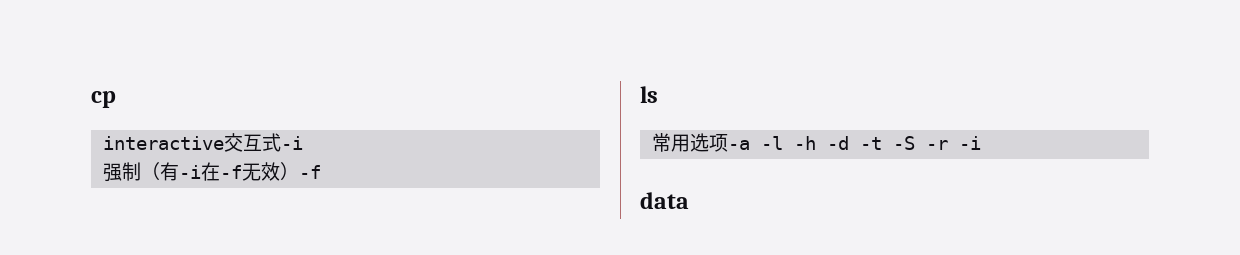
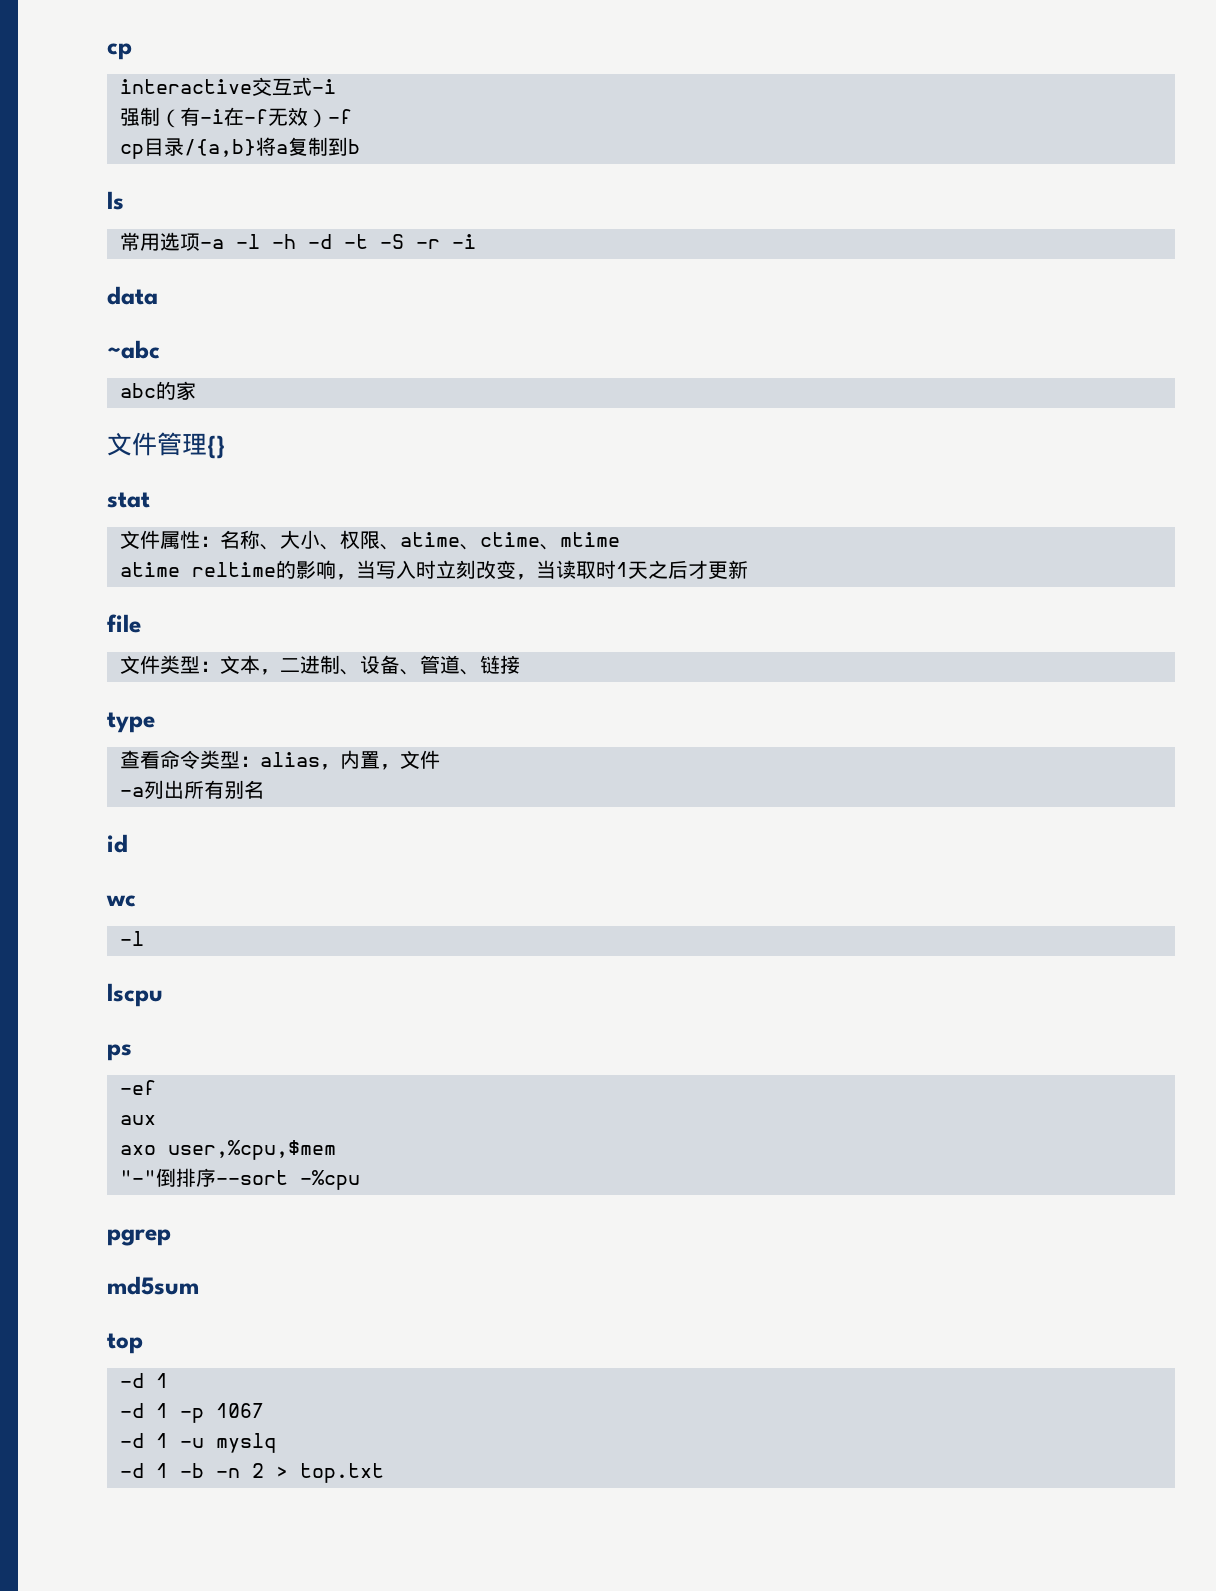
(321, 172) none -> [119,137,360,159] // cp目录/{a,b}将a复制到b
(689, 200) none -> [107,340,160,359] [119,381,196,400] [107,432,226,459] [107,492,150,508] [119,530,620,550] [119,560,748,580] [107,614,141,633] [119,655,520,675] [107,712,155,733] [119,750,440,770] [119,780,264,799] [107,834,128,853] [106,895,136,907] [119,931,144,946] [107,983,163,1007] [107,1044,132,1061] [119,1080,156,1095] [119,1115,156,1125] [119,1140,336,1160] [119,1168,360,1190] [107,1229,171,1246] [107,1276,199,1295] [107,1333,143,1354] [119,1373,168,1388] [119,1403,264,1423] [119,1433,276,1453] [119,1463,384,1483] // ~abc // abc的家 // 文件管理{} // stat // 文件属性：名称、大小、权限、atime、ctime、mtime // atime reltime的影响，当写入时立刻改变，当读取时1天之后才更新 // file // 文件类型：文本，二进制、设备、管道、链接 // type // 查看命令类型：alias，内置，文件 // -a列出所有别名 // id // wc // -l // lscpu // ps // -ef // aux // axo user,%cpu,$mem // "-"倒排序--sort -%cpu // pgrep // md5sum // top // -d 1 // -d 1 -p 1067 // -d 1 -u myslq // -d 1 -b -n 2 > top.txt

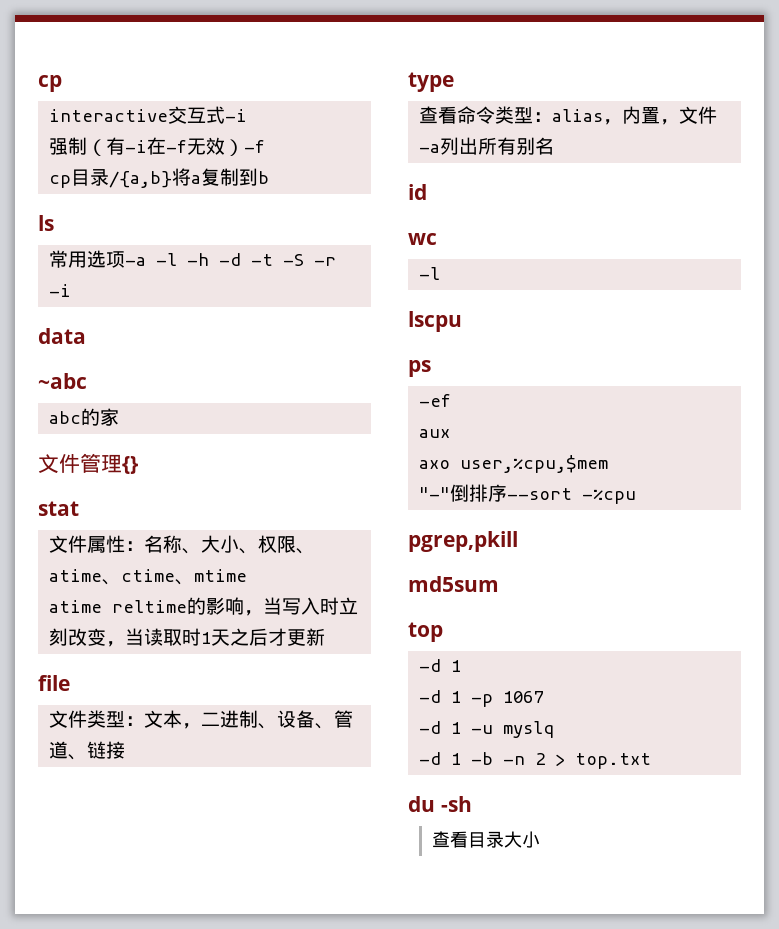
[107,1229,171,1246] pgrep -> [408,531,518,552] pgrep,pkill
(384, 1473) none -> [408,796,472,812] [431,831,540,848] // du -sh // 查看目录大小

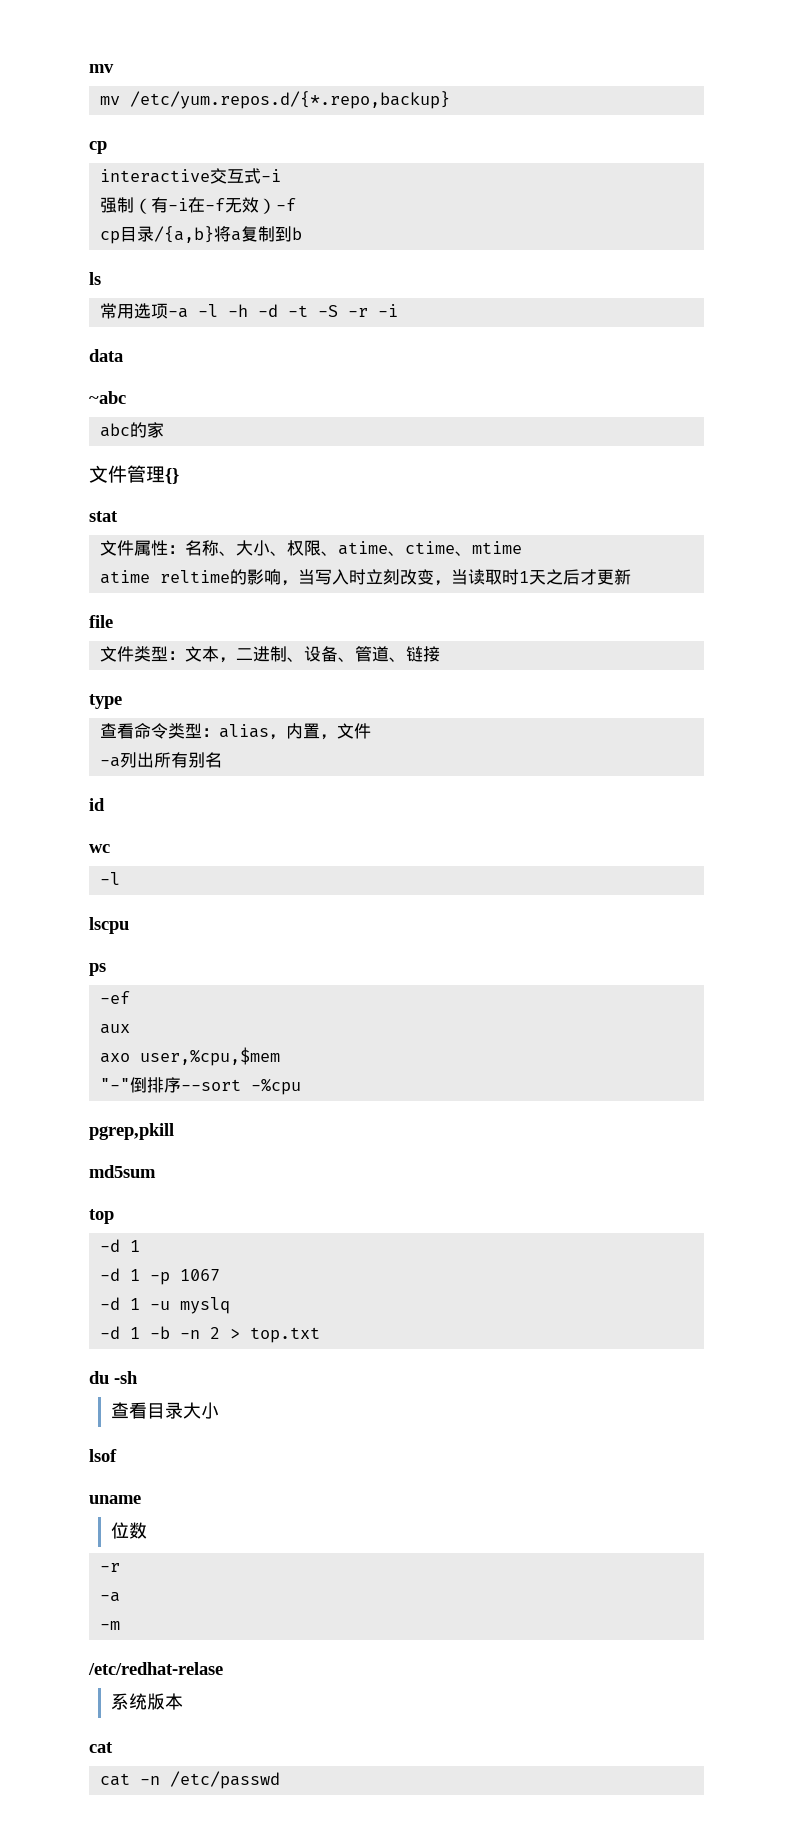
(38, 83) none -> [89,64,114,73] [99,91,450,109] mv // mv /etc/yum.repos.d/{*.repo,backup} //
(540, 839) none -> [89,1449,117,1462] [89,1495,141,1504] [110,1522,147,1539] [99,1563,120,1572] [99,1592,120,1602] [99,1621,120,1630] [88,1662,223,1675] [110,1693,183,1710] [89,1742,113,1753] [99,1771,280,1789] // lsof // uname // 位数 // -r // -a // -m // /etc/redhat-relase // 系统版本 // cat // cat -n /etc/passwd

